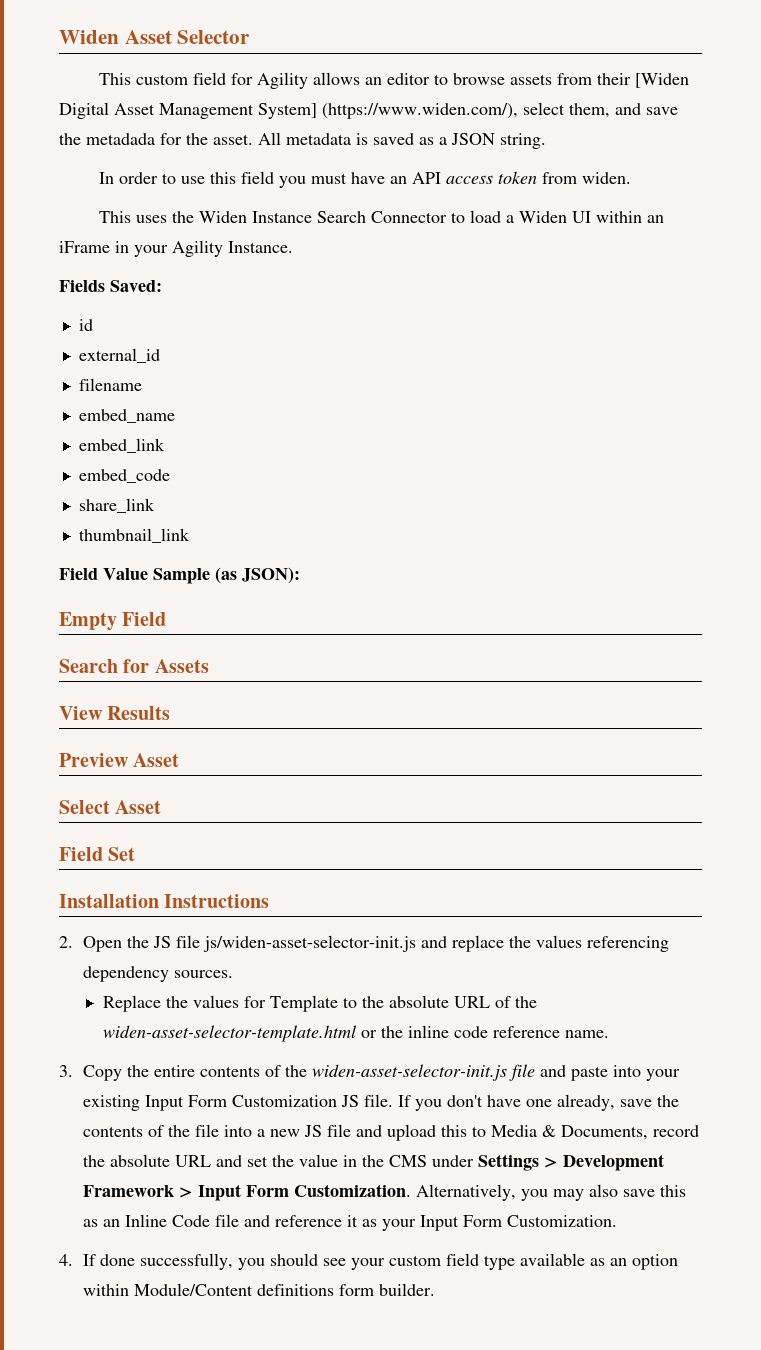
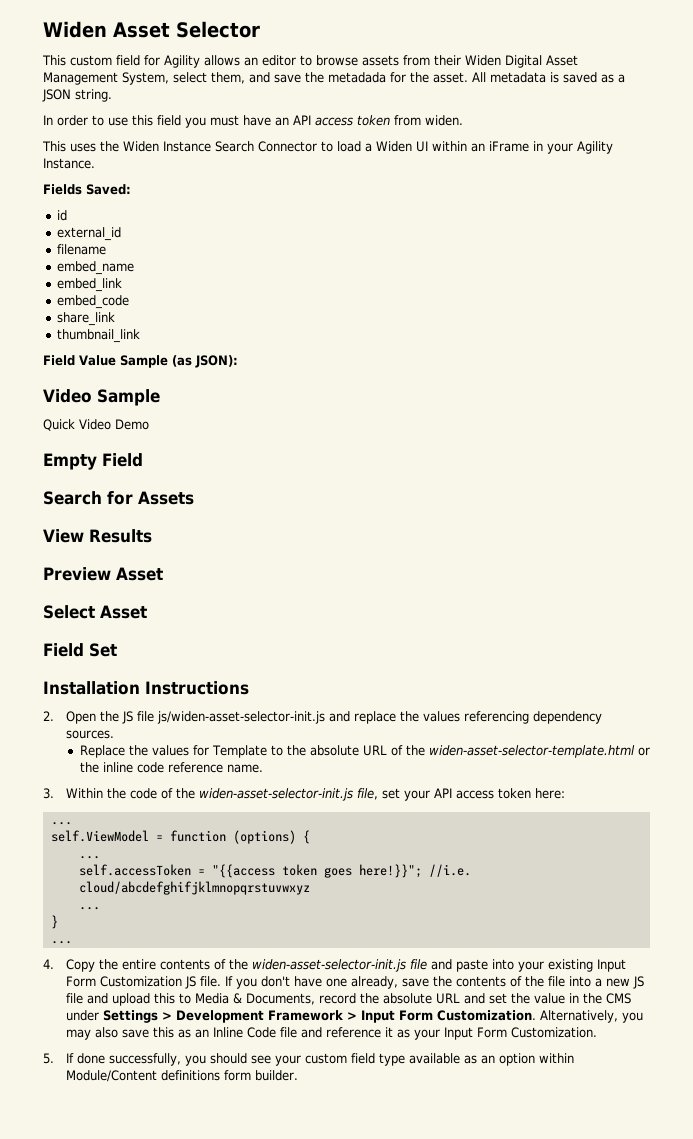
[634,73,689,88] [Widen -> [465,55,501,66] Widen
[258,103,518,119] System] (https://www.widen.com/), -> [122,72,169,85] System,
(300, 575) none -> [43,389,160,406] [43,419,149,431] // Video Sample // Quick Video Demo
(73, 1071) none -> [65,788,565,801] [50,822,72,825] [50,830,310,844] [78,856,100,859] [78,864,471,878] [78,881,310,895] [78,907,100,910] [50,915,58,929] [50,941,72,944] [43,959,54,969] Within the code of the widen-asset-selector-init.js file, set your API access token here: // ... // self.ViewModel = function (options) { // ... // self.accessToken = "{{access token goes here!}}"; //i.e. cloud/abcdefghifjklmnopqrstuvwxyz // ... // } // ... // 4.
[59,1254,73,1266] 4. -> [43,1053,54,1064] 5.

